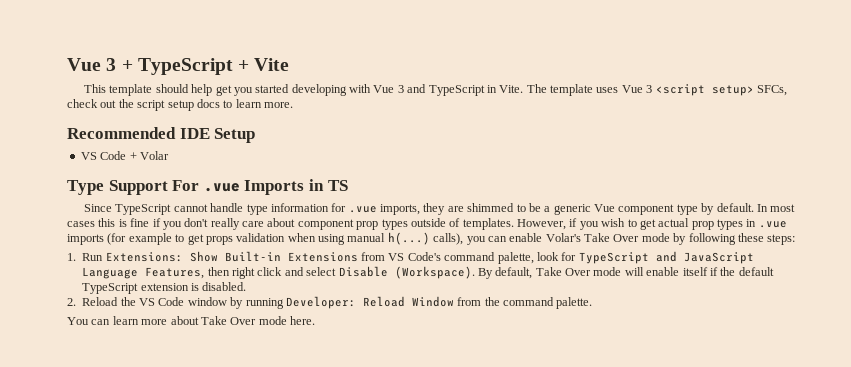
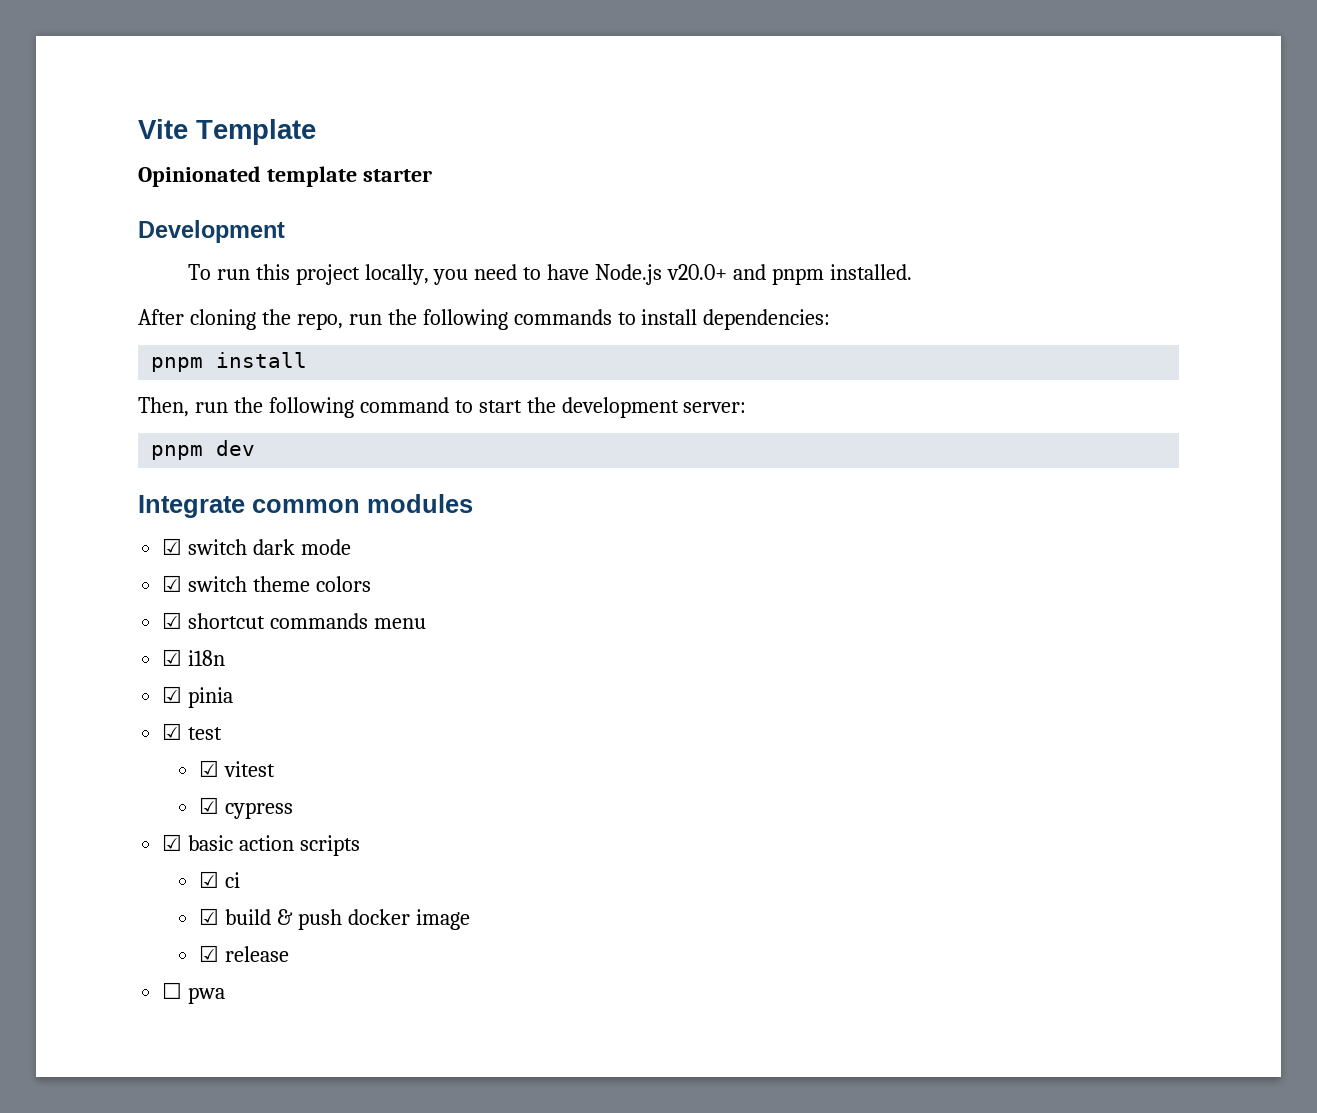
[67,58,290,75] [84,84,787,96] [67,99,293,111] [67,127,256,143] [80,151,169,160] [67,179,348,195] [84,203,796,215] [67,218,787,230] [67,232,796,245] [67,251,754,264] [82,266,774,279] [82,282,247,294] [67,296,593,309] [67,316,315,325] Vue 3 + TypeScript + Vite // This template should help get you started developing with Vue 3 and TypeScript in Vite. The template uses Vue 3 <script setup> SFCs, check out the script setup docs to learn more. // Recommended IDE Setup // VS Code + Volar // Type Support For .vue Imports in TS // Since TypeScript cannot handle type information for .vue imports, they are shimmed to be a generic Vue component type by default. In most cases this is fine if you don't really care about component prop types outside of templates. However, if you wish to get actual prop types in .vue imports (for example to get props validation when using manual h(...) calls), you can enable Volar's Take Over mode by following these steps: // 1. Run Extensions: Show Built-in Extensions from VS Code's command palette, look for TypeScript and JavaScript Language Features, then right click and select Disable (Workspace). By default, Take Over mode will enable itself if the default TypeScript extension is disabled. // 2. Reload the VS Code window by running Developer: Reload Window from the command palette. // You can learn more about Take Over mode here. -> [138,119,316,145] [138,166,432,187] [138,220,285,243] [187,264,913,285] [138,309,831,330] [151,352,308,372] [138,397,747,418] [151,440,256,460] [138,494,473,518] [162,538,352,555] [162,575,372,592] [162,612,427,629] [162,649,226,666] [162,686,234,708] [162,723,223,740] [199,760,276,777] [199,797,294,819] [162,834,361,856] [199,871,241,888] [199,908,470,930] [199,945,290,962] [162,982,226,1004] Vite Template // Opinionated template starter // Development // To run this project locally, you need to have Node.js v20.0+ and pnpm installed. // After cloning the repo, run the following commands to install dependencies: // pnpm install // Then, run the following command to start the development server: // pnpm dev // Integrate common modules // ☑ switch dark mode // ☑ switch theme colors // ☑ shortcut commands menu // ☑ i18n // ☑ pinia // ☑ test // ☑ vitest // ☑ cypress // ☑ basic action scripts // ☑ ci // ☑ build & push docker image // ☑ release // ☐ pwa

